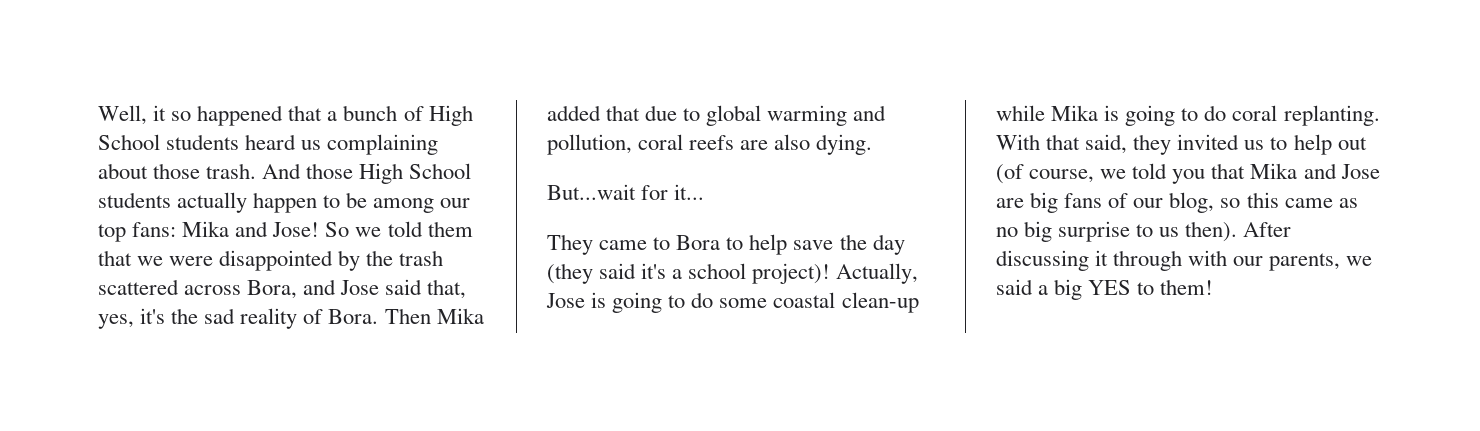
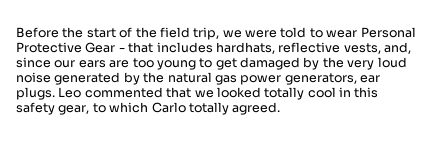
[98,105,473,126] [98,134,439,155] [98,163,472,184] [98,192,471,213] [98,221,473,242] [98,250,444,271] [98,279,467,299] [98,308,484,329] [547,105,887,126] [547,134,873,155] [547,184,705,200] [547,234,905,255] [547,263,919,284] [546,292,919,313] [996,105,1380,126] [996,134,1367,155] [996,163,1380,184] [996,192,1358,213] [996,221,1292,242] [996,250,1373,271] [996,279,1214,300] Well, it so happened that a bunch of High School students heard us complaining about those trash. And those High School students actually happen to be among our top fans: Mika and Jose! So we told them that we were disappointed by the trash scattered across Bora, and Jose said that, yes, it's the sad reality of Bora. Then Mika added that due to global warming and pollution, coral reefs are also dying. // But...wait for it... // They came to Bora to help save the day (they said it's a school project)! Actually, Jose is going to do some coastal clean-up while Mika is going to do coral replanting. With that said, they invited us to help out (of course, we told you that Mika and Jose are big fans of our blog, so this came as no big surprise to us then). After discussing it through with our parents, we said a big YES to them! -> [16,27,416,40] [16,42,411,54] [16,57,407,70] [16,72,380,85] [16,87,379,100] [16,102,281,115] Before the start of the field trip, we were told to wear Personal Protective Gear - that includes hardhats, reflective vests, and, since our ears are too young to get damaged by the very loud noise generated by the natural gas power generators, ear plugs. Leo commented that we looked totally cool in this safety gear, to which Carlo totally agreed.

